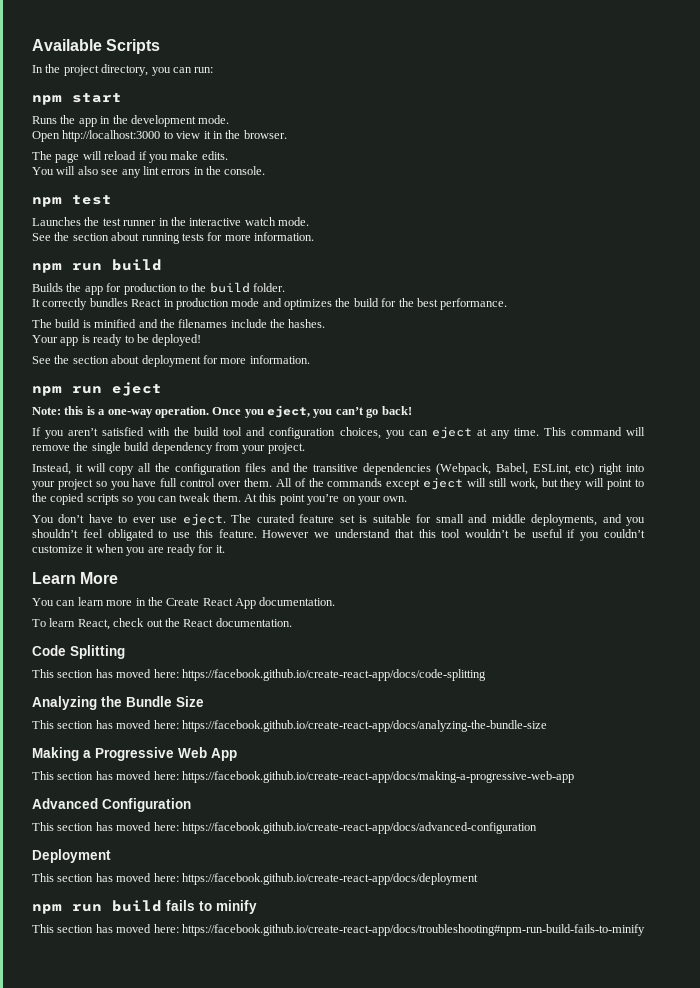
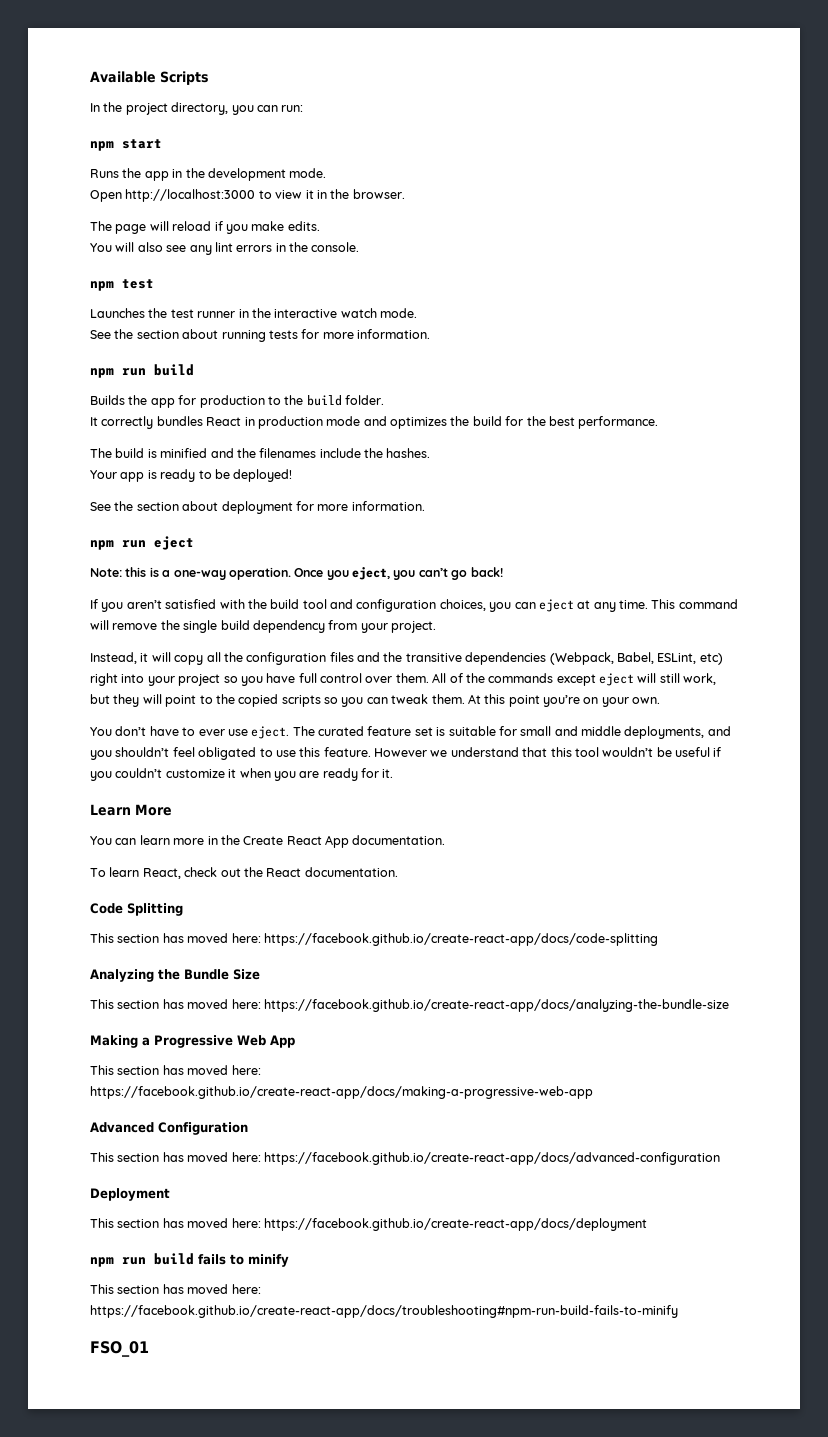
(645, 930) none -> [90,1341,149,1357] // FSO_01

